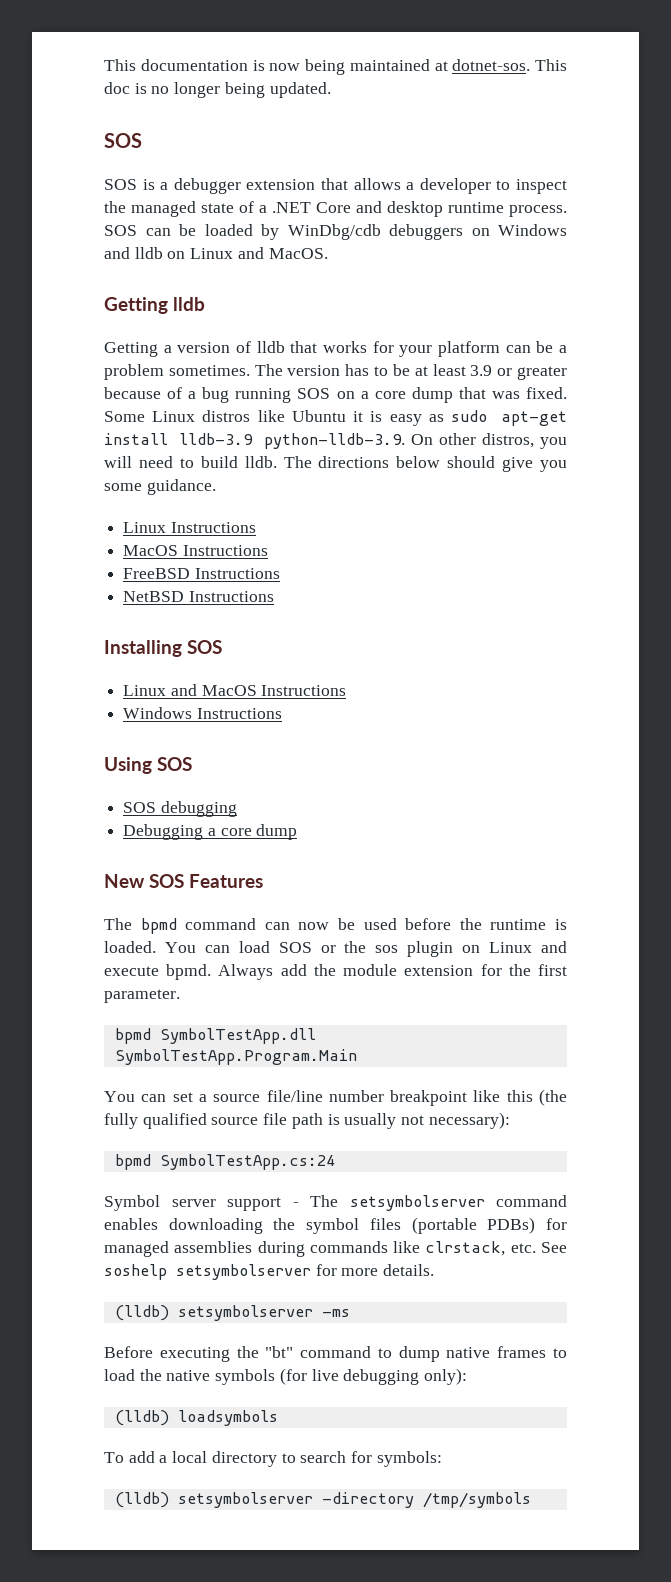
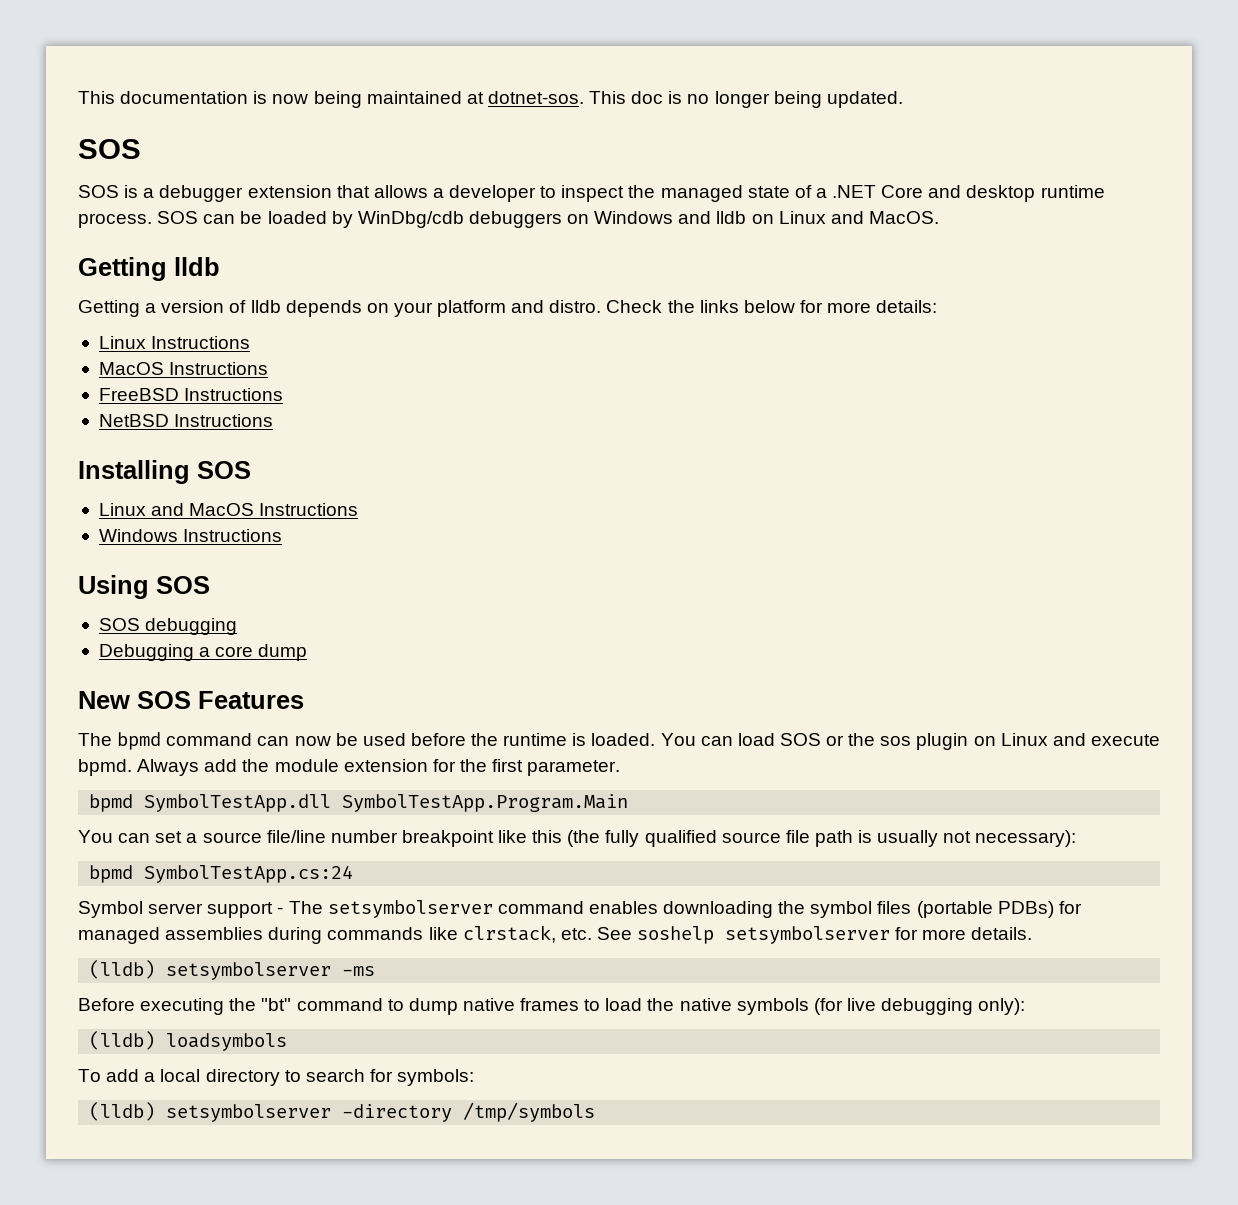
[290,341,568,357] [104,364,567,380] [104,387,567,403] [104,410,567,426] [104,433,567,449] [104,456,567,472] [104,479,216,495] that works for your platform can be a problem sometimes. The version has to be at least 3.9 or greater because of a bug running SOS on a core dump that was fixed. Some Linux distros like Ubuntu it is easy as sudo apt-get install lldb-3.9 python-lldb-3.9. On other distros, you will need to build lldb. The directions below should give you some guidance. -> [285,300,938,317] depends on your platform and distro. Check the links below for more details:

